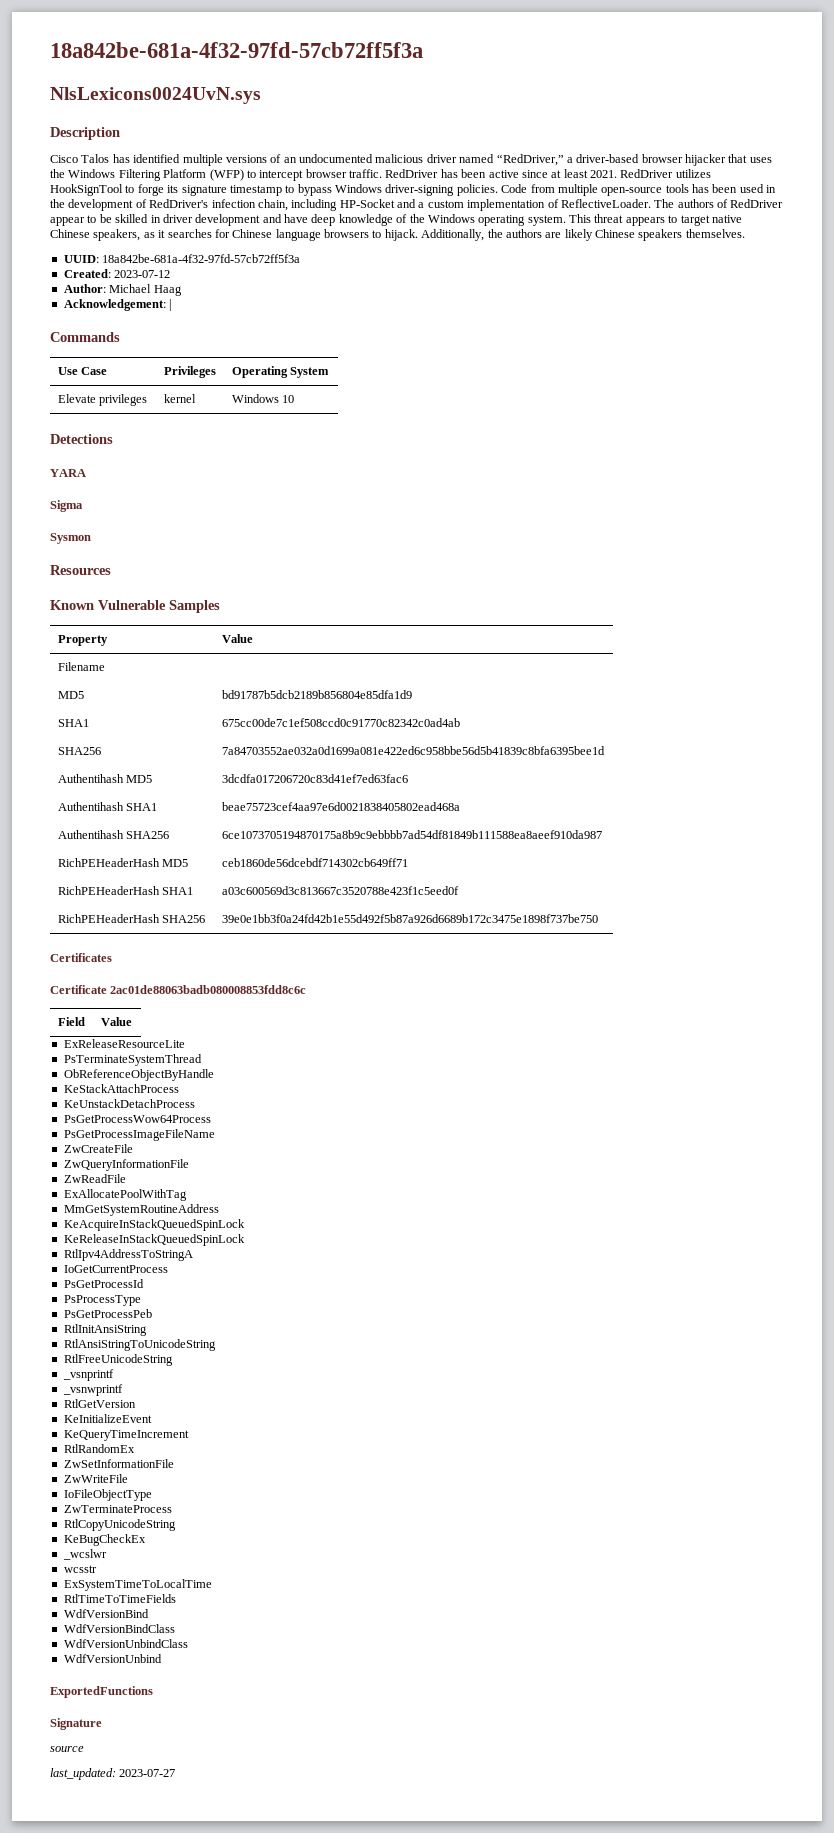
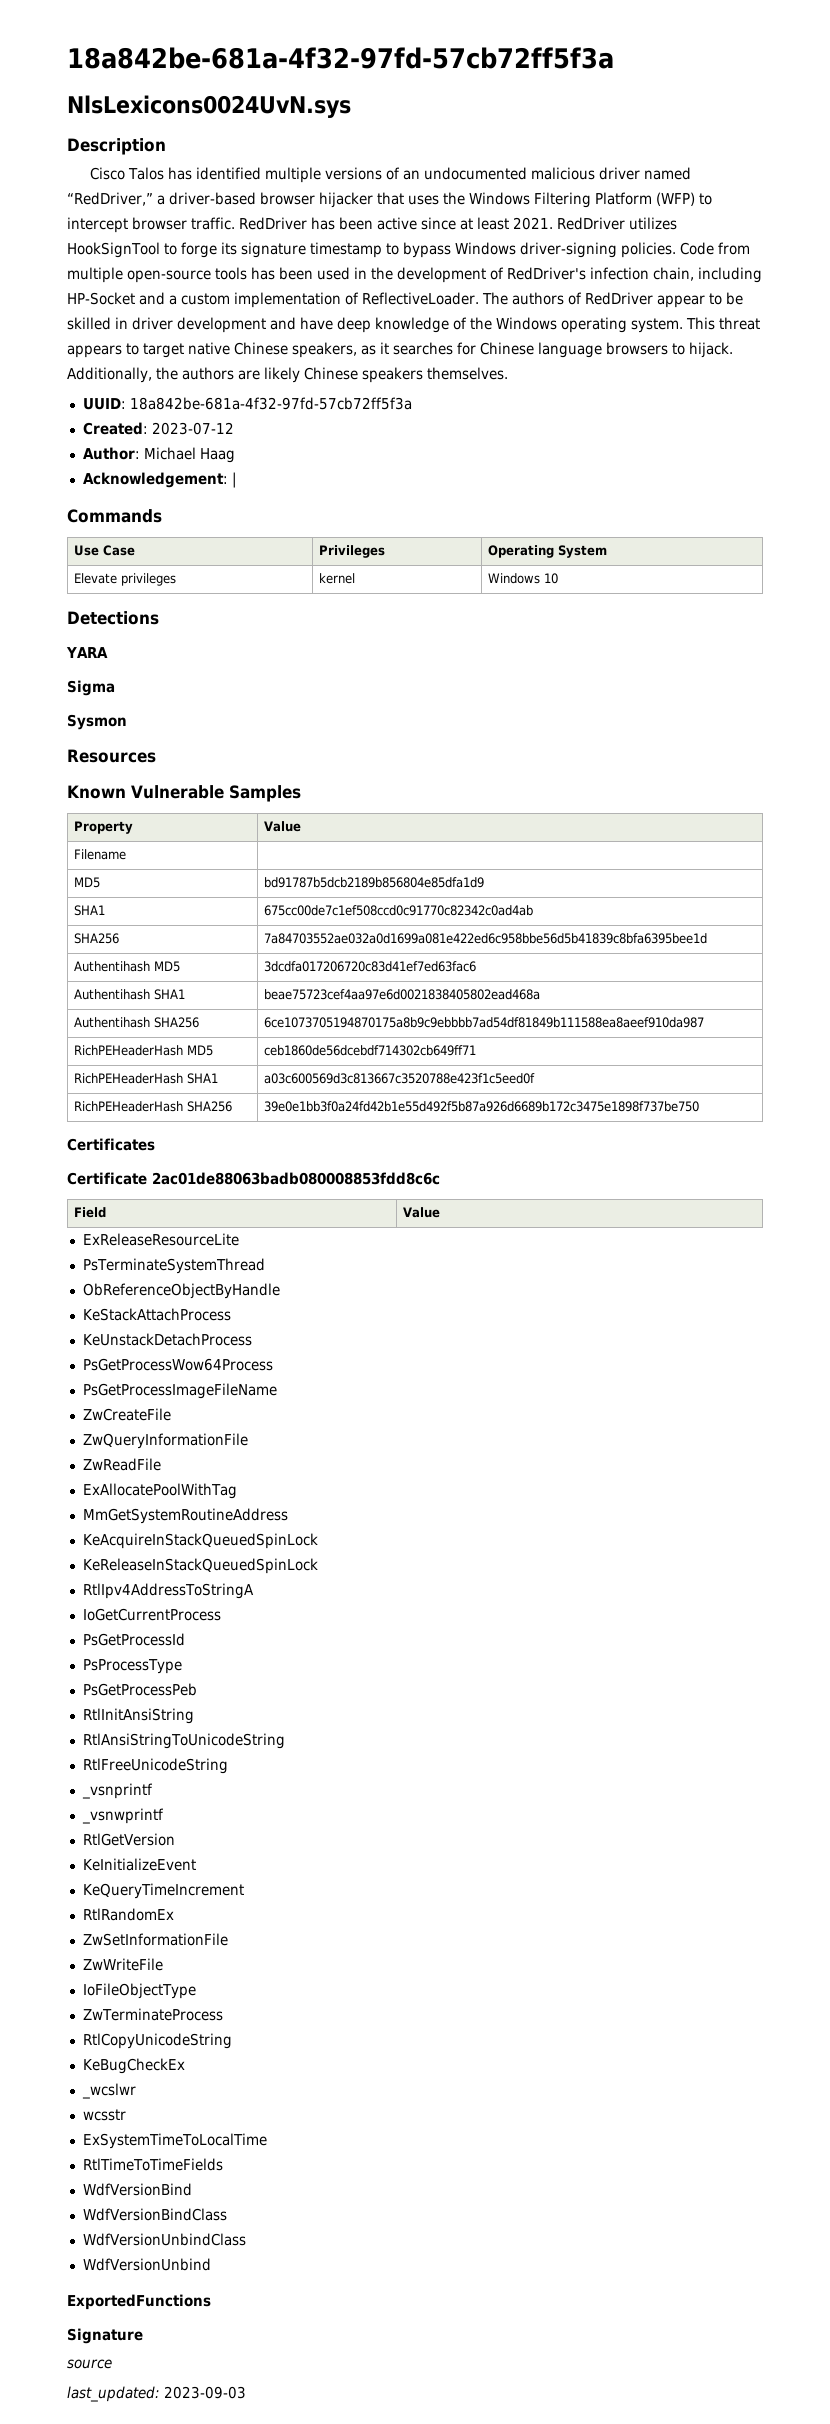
[119,1769,176,1777] 2023-07-27 -> [164,2386,246,2399] 2023-09-03

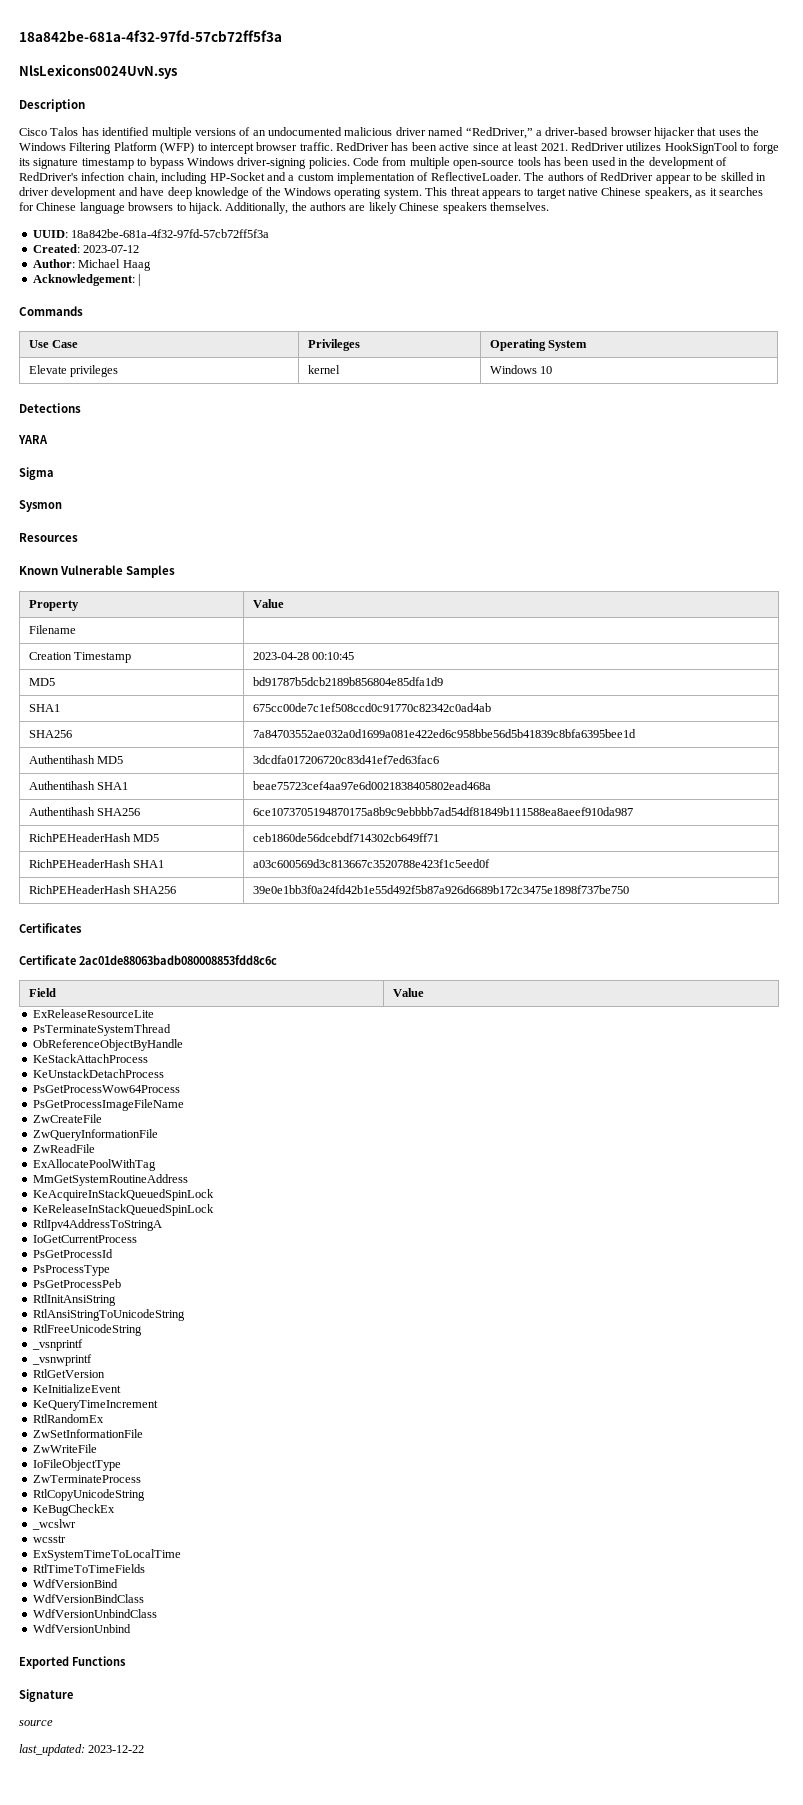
(126, 854) none -> [28,652,132,663] [252,652,355,660] // Creation Timestamp | 2023-04-28 00:10:45
[67,2294,211,2310] ExportedFunctions -> [19,1656,126,1669] Exported Functions
[164,2386,246,2399] 2023-09-03 -> [88,1745,145,1753] 2023-12-22

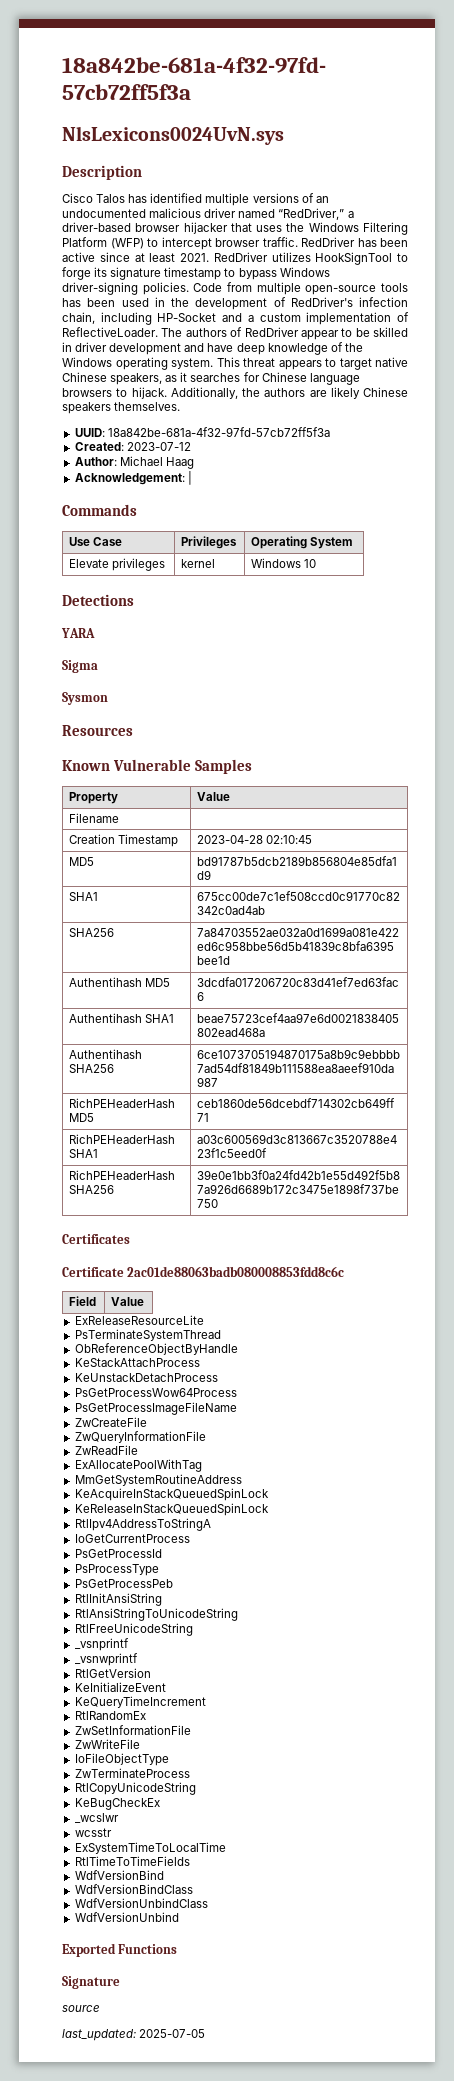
[312,652,355,660] 00:10:45 -> [266,835,313,844] 02:10:45
[88,1745,145,1753] 2023-12-22 -> [139,2029,206,2038] 2025-07-05

